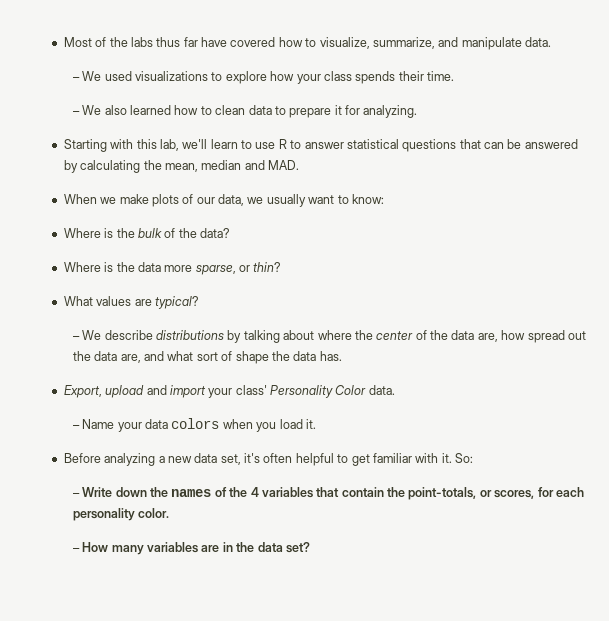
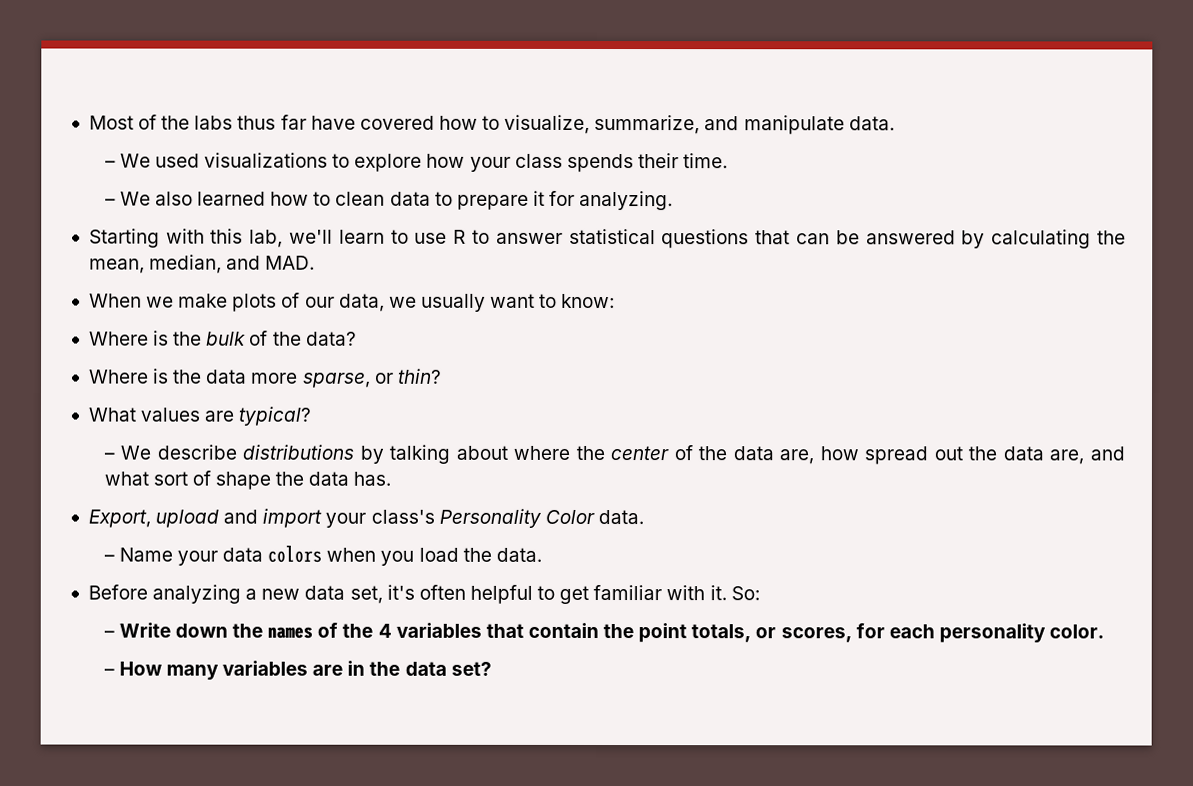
[201,160,242,170] median -> [149,254,223,274] median,
[235,385,267,395] class' -> [370,509,435,524] class's
[305,419,316,429] it. -> [462,547,542,562] the data.
[408,487,477,500] point-totals, -> [638,623,752,643] point totals,

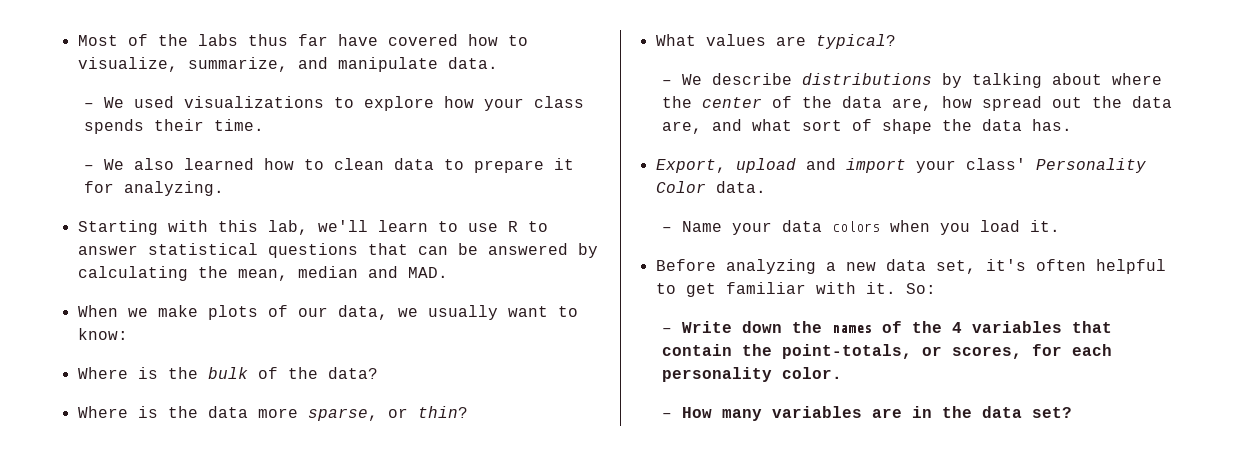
[149,254,223,274] median, -> [297,266,358,278] median
[370,509,435,524] class's -> [965,158,1026,170] class'
[462,547,542,562] the data. -> [1029,220,1060,232] it.
[638,623,752,643] point totals, -> [781,344,912,359] point-totals,

